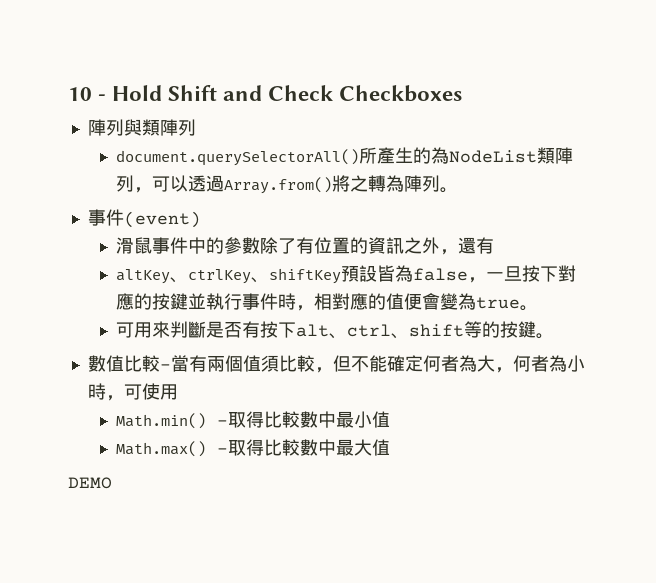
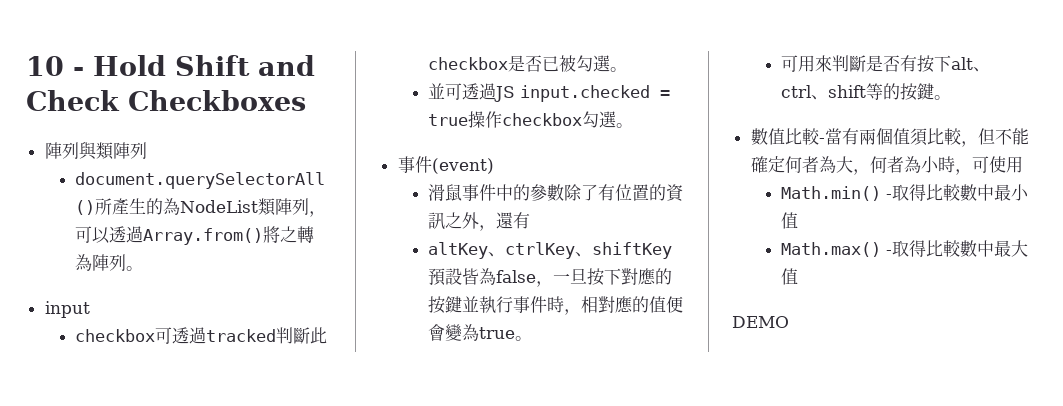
(459, 190) none -> [44,301,90,318] [75,327,328,344] [428,55,628,72] [428,83,671,102] [428,111,634,128] // input // checkbox可透過tracked判斷此checkbox是否已被勾選。 // 並可透過JS input.checked = true操作checkbox勾選。

